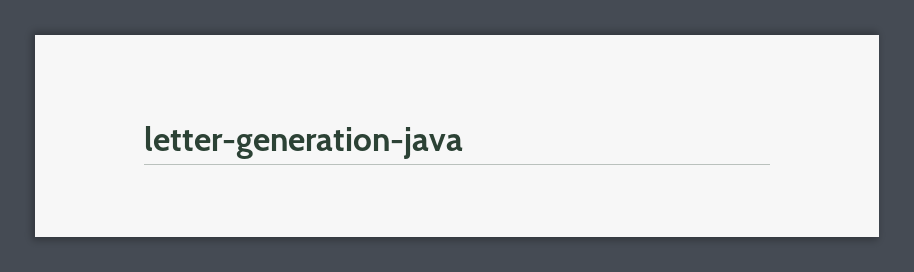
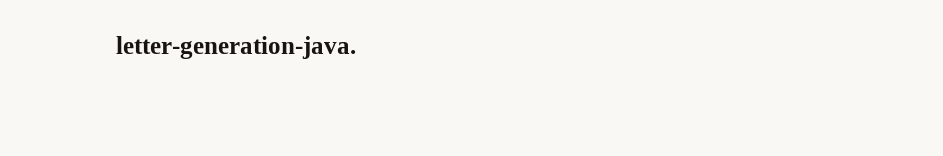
[144,126,463,159] letter-generation-java -> [116,36,356,59] letter-generation-java.

